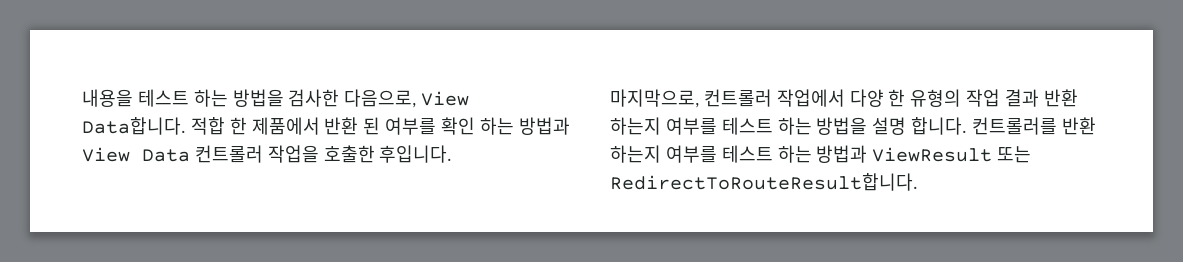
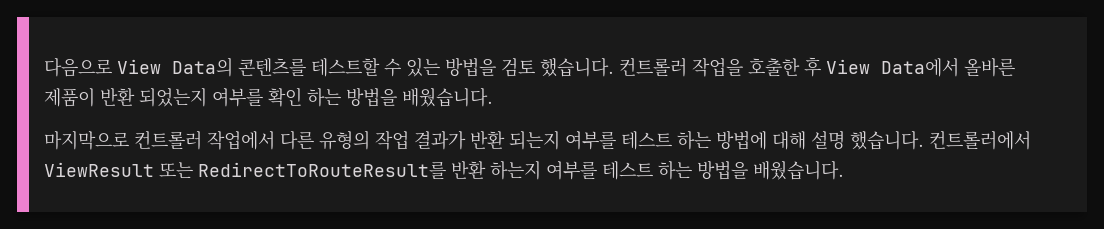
[82,89,470,108] [82,117,570,135] [82,145,453,163] [610,89,1040,108] 내용을 테스트 하는 방법을 검사한 다음으로, View Data합니다. 적합 한 제품에서 반환 된 여부를 확인 하는 방법과 View Data 컨트롤러 작업을 호출한 후입니다. // 마지막으로, 컨트롤러 작업에서 다양 한 유형의 작업 결과 -> [44,57,1015,77] [44,87,493,107] [44,130,1031,150] [44,161,446,179] 다음으로 View Data의 콘텐츠를 테스트할 수 있는 방법을 검토 했습니다. 컨트롤러 작업을 호출한 후 View Data에서 올바른 제품이 반환 되었는지 여부를 확인 하는 방법을 배웠습니다. // 마지막으로 컨트롤러 작업에서 다른 유형의 작업 결과가 반환 되는지 여부를 테스트 하는 방법에 대해 설명 했습니다. 컨트롤러에서 ViewResult 또는 RedirectToRouteResult를
[872,117,1096,135] [610,145,1032,163] [610,173,918,191] 설명 합니다. 컨트롤러를 반환 하는지 여부를 테스트 하는 방법과 ViewResult 또는 RedirectToRouteResult합니다. -> [753,160,844,180] 배웠습니다.

